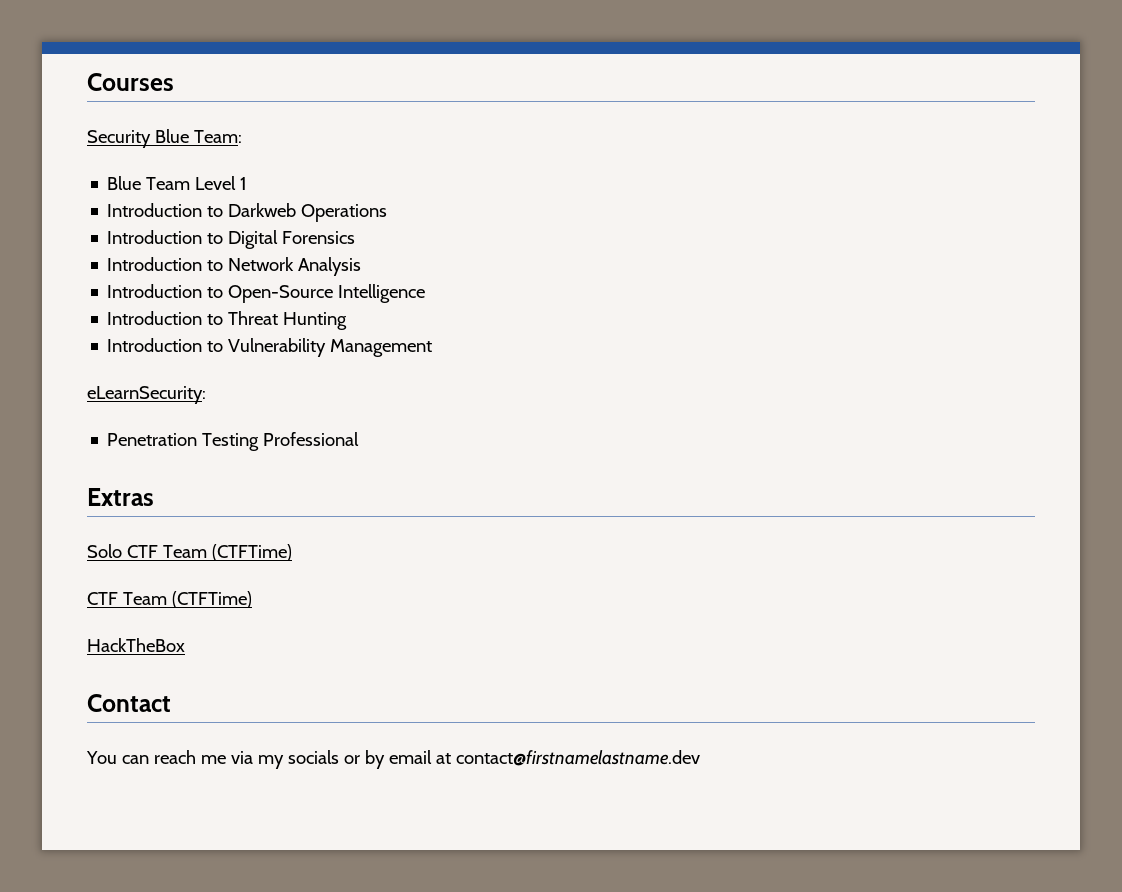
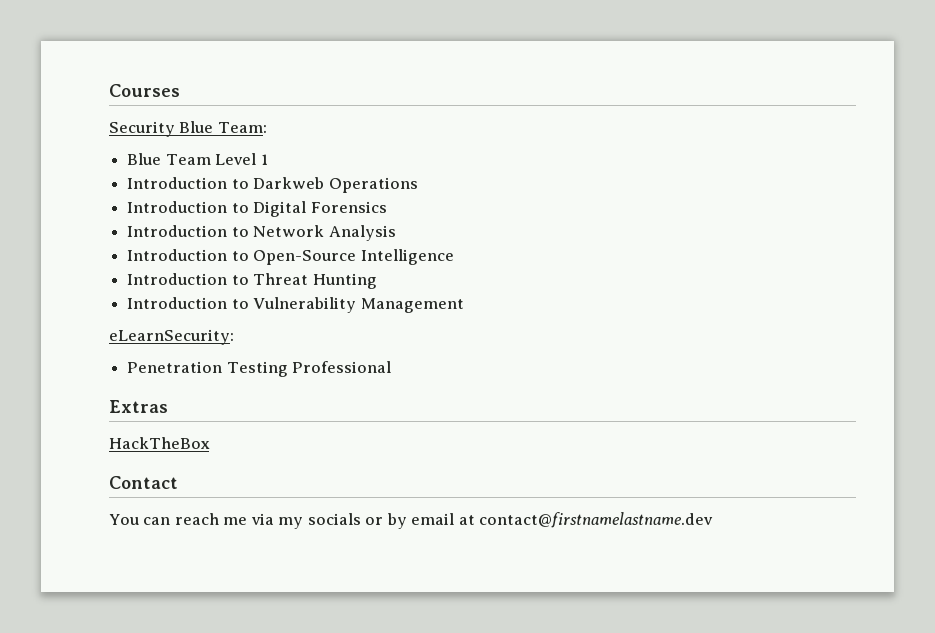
[87,544,292,561] [87,591,252,608] // Solo CTF Team (CTFTime) // CTF Team (CTFTime) -> (168, 406) none

